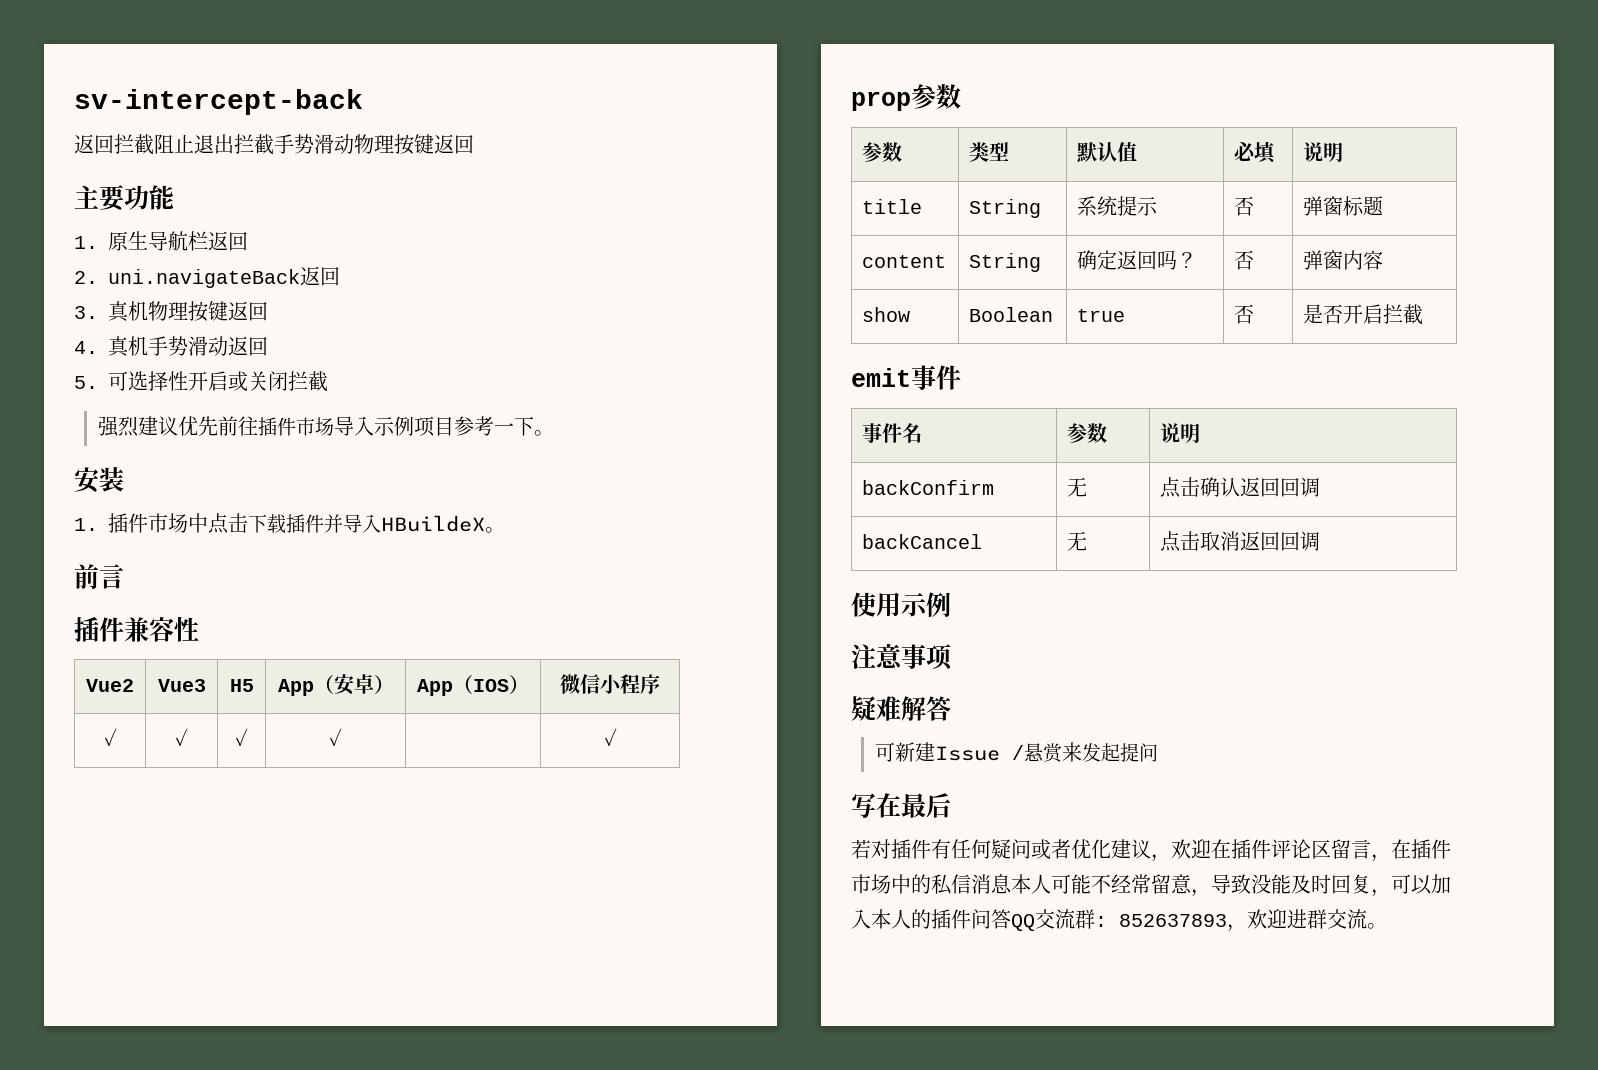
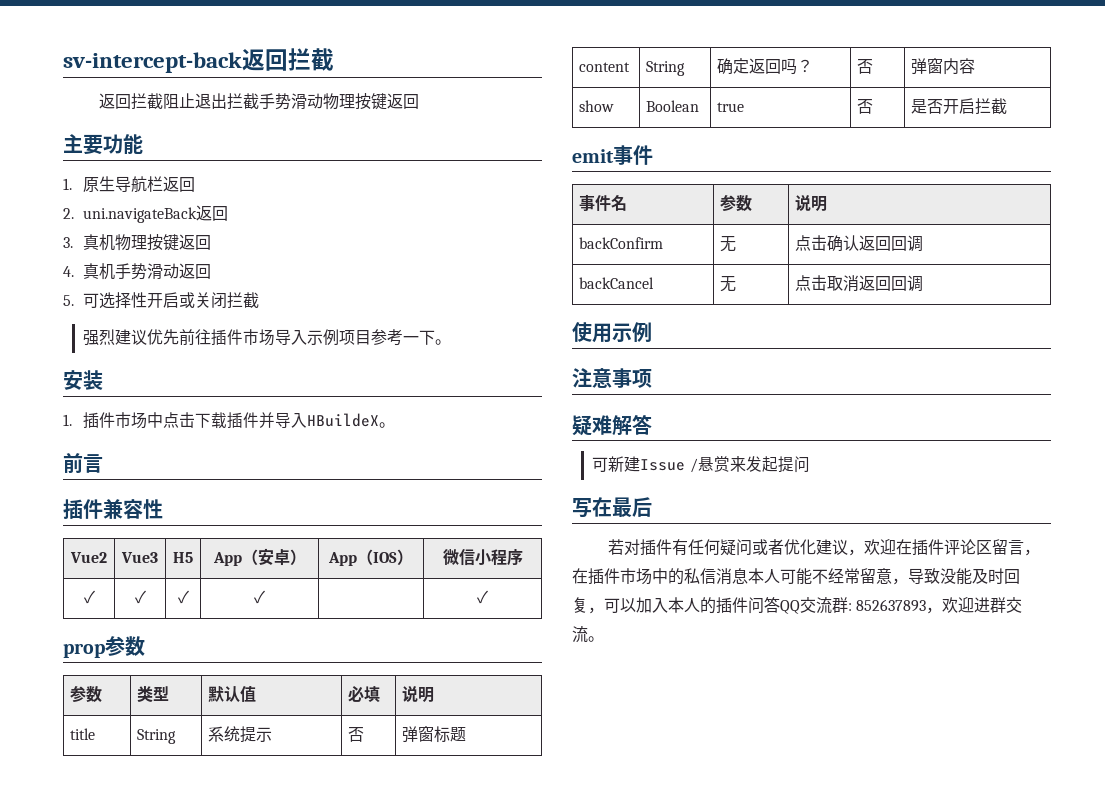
(363, 102) none -> [242,48,334,71] 返回拦截

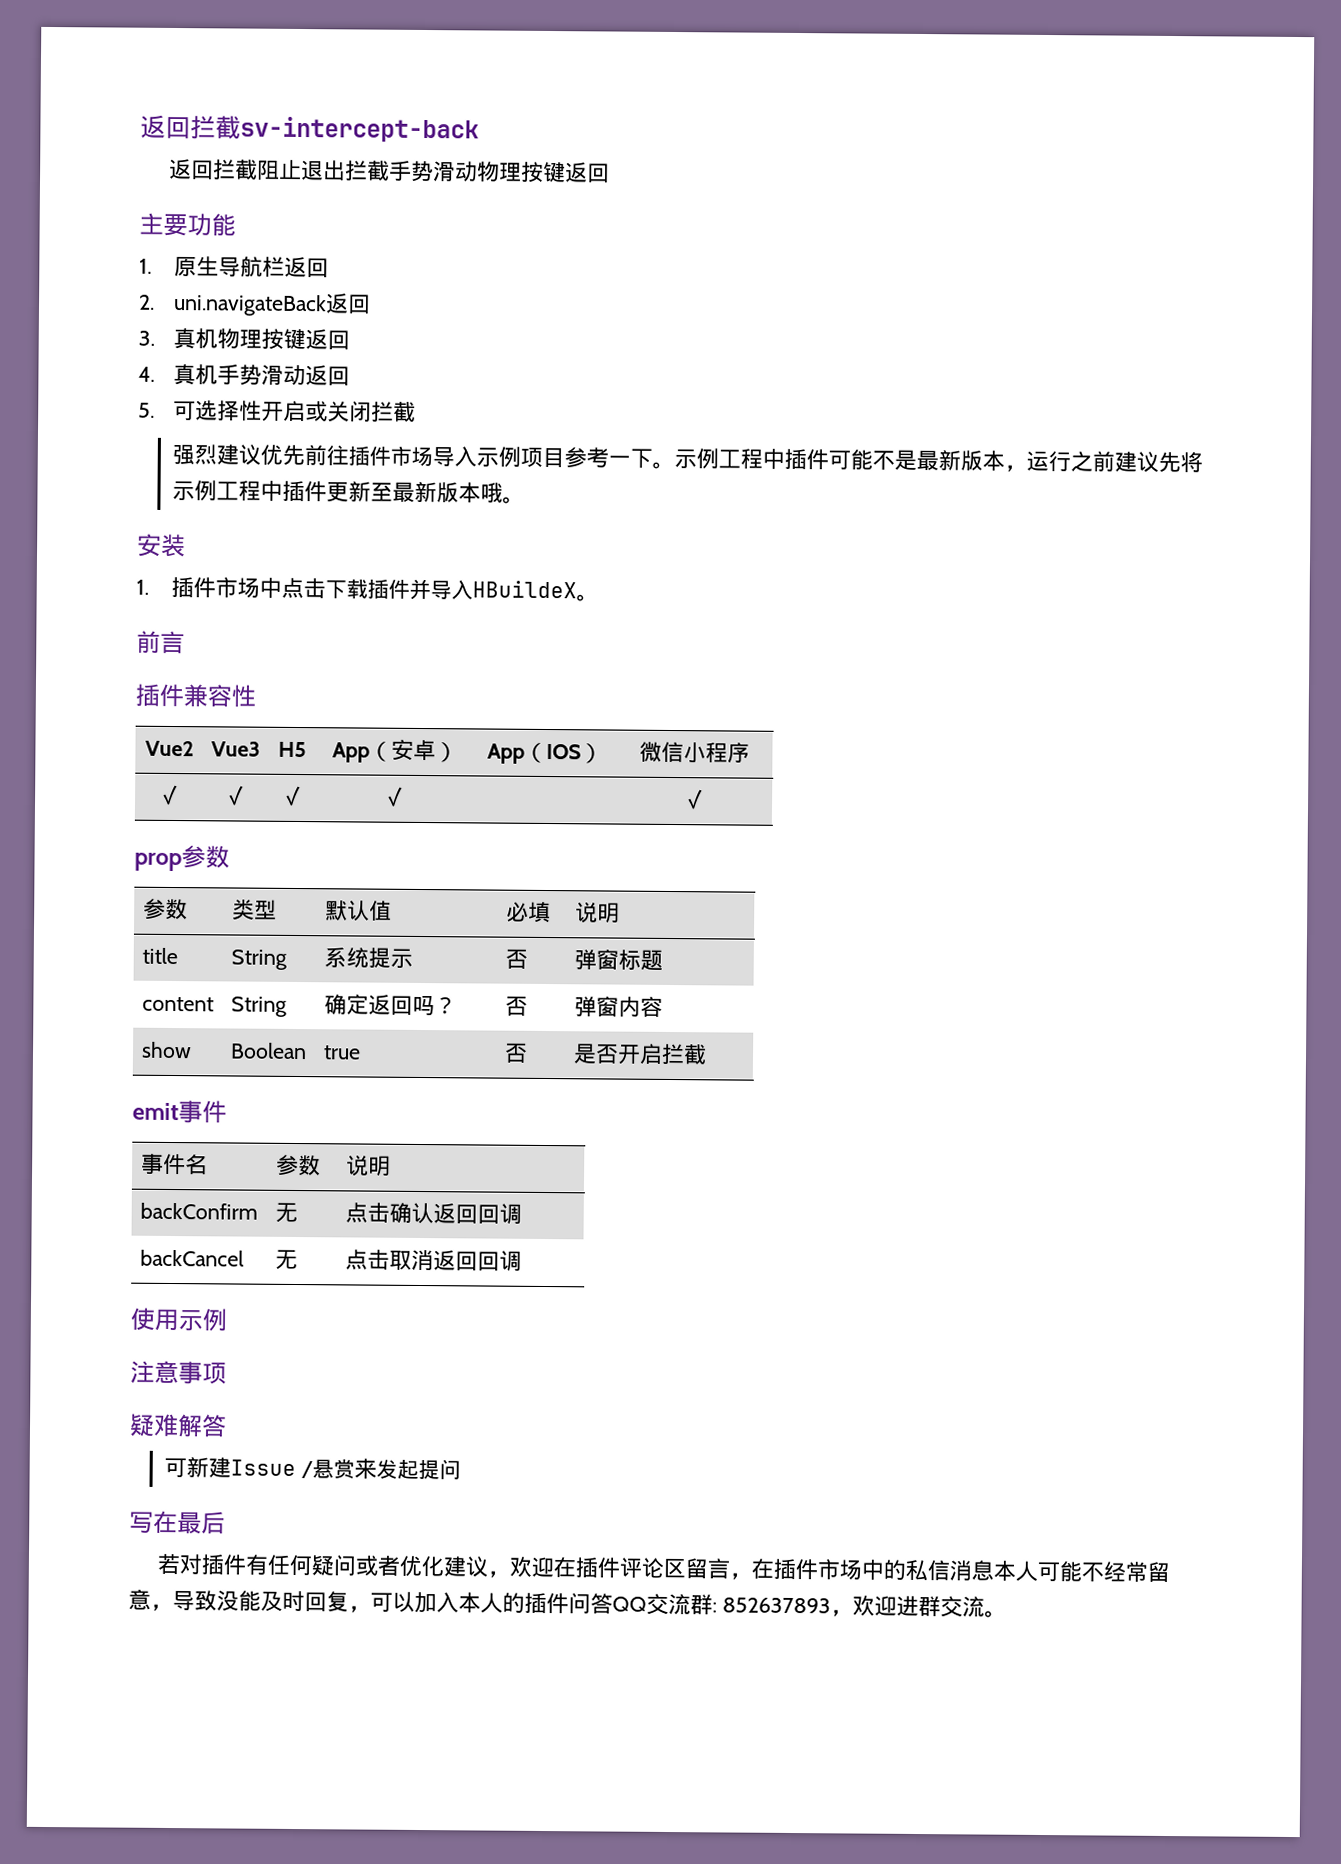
[63,48,334,73] sv-intercept-back返回拦截 -> [140,114,479,143] 返回拦截sv-intercept-back
(452, 342) none -> [673,448,1203,473] [171,480,525,504] 示例工程中插件可能不是最新版本，运行之前建议先将示例工程中插件更新至最新版本哦。

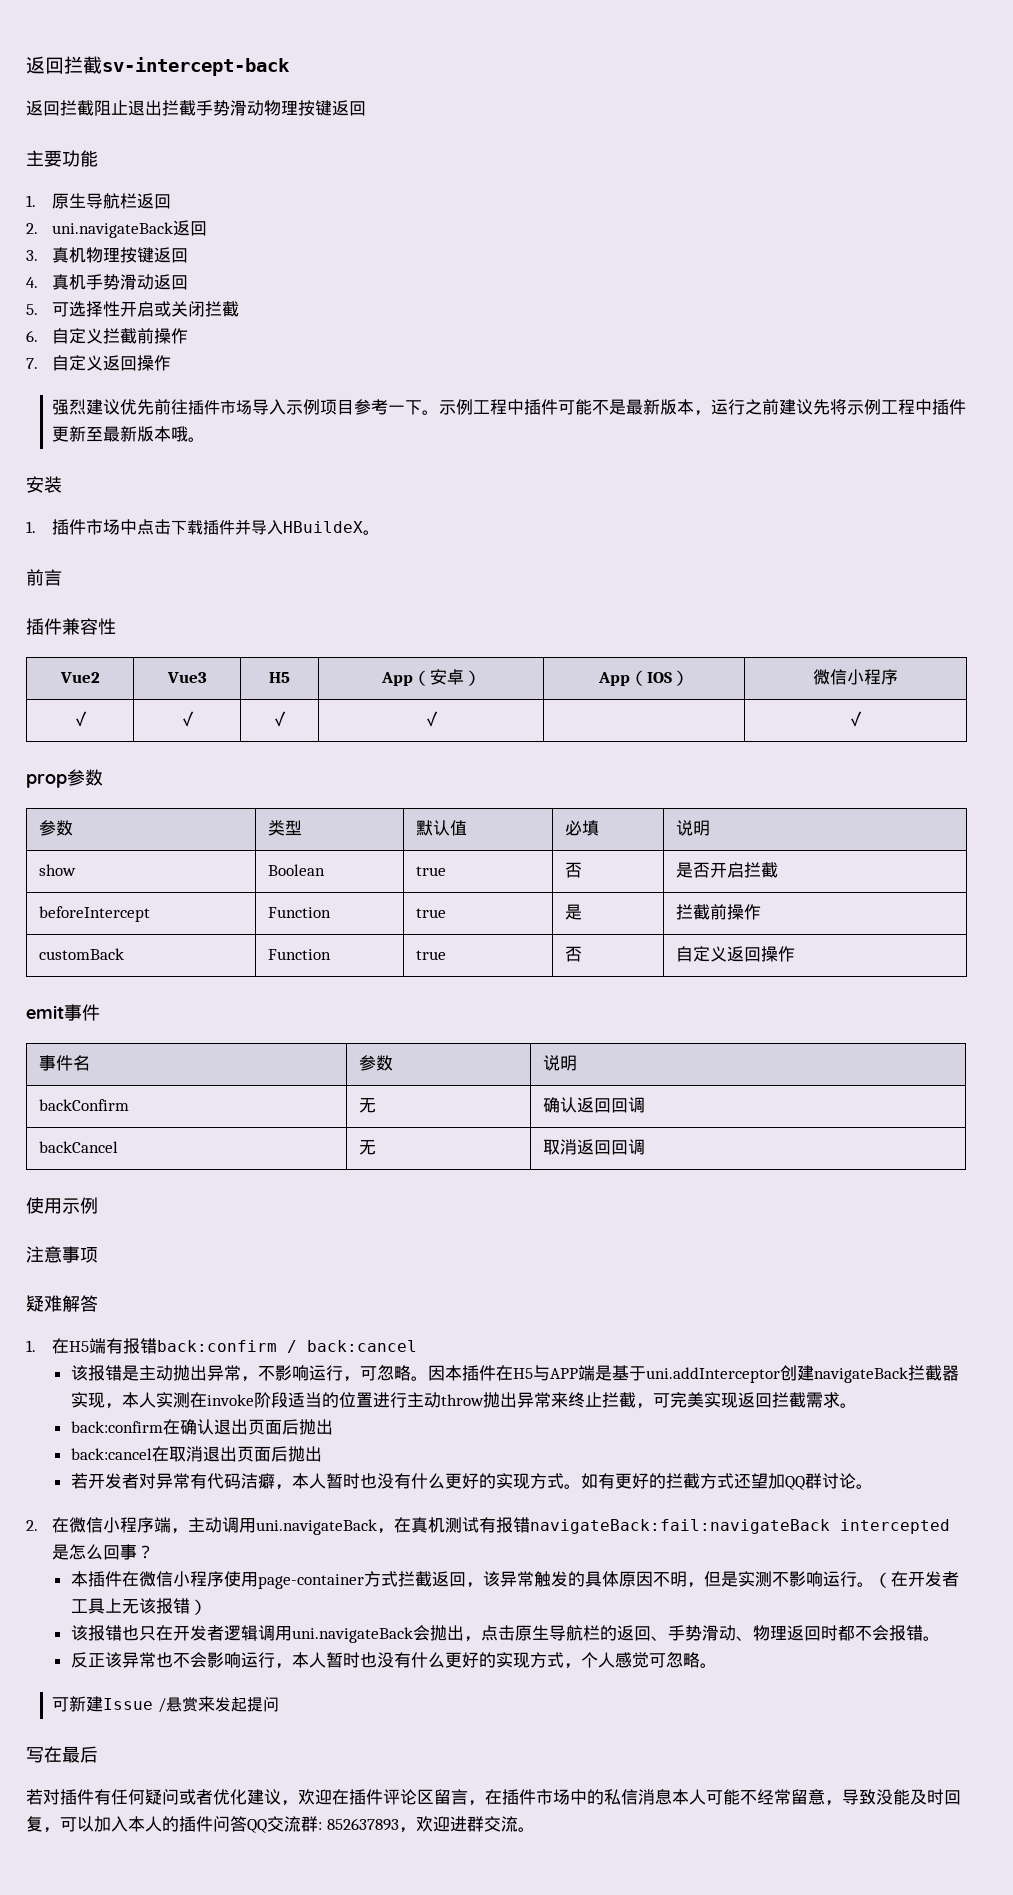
(416, 411) none -> [26,328,189,344] [26,355,172,371] // 6.自定义拦截前操作 // 7.自定义返回操作
[141,947,178,965] [230,949,287,970] [323,947,413,968] [504,948,528,969] [573,949,663,971] [141,996,214,1012] [230,996,287,1017] [323,994,457,1017] [504,995,528,1016] [573,996,663,1017] // title | String | 系统提示 | 否 | 弹窗标题 // content | String | 确定返回吗？ | 否 | 弹窗内容 -> (710, 828) none
(707, 1054) none -> [38,906,150,922] [267,907,331,918] [415,908,446,918] [564,904,582,920] [675,904,761,920] [38,948,124,960] [267,949,331,960] [415,950,446,960] [564,946,582,962] [675,946,795,962] // beforeIntercept | Function | true | 是 | 拦截前操作 // customBack | Function | true | 否 | 自定义返回操作
[344,1202,390,1223] 点击 -> (376, 1105) none
[344,1249,390,1270] 点击 -> (376, 1147) none
(227, 1426) none -> [26,1338,418,1354] [70,1364,959,1383] [70,1392,857,1409] [70,1419,333,1435] [70,1446,322,1462] [70,1473,873,1490] [26,1517,951,1535] [52,1544,155,1560] [70,1571,959,1589] [70,1598,207,1615] [70,1625,940,1643] [70,1651,717,1669] // 1.在H5端有报错back:confirm / back:cancel // 该报错是主动抛出异常，不影响运行，可忽略。因本插件在H5与APP端是基于uni.addInterceptor创建navigateBack拦截器实现，本人实测在invoke阶段适当的位置进行主动throw抛出异常来终止拦截，可完美实现返回拦截需求。 // back:confirm在确认退出页面后抛出 // back:cancel在取消退出页面后抛出 // 若开发者对异常有代码洁癖，本人暂时也没有什么更好的实现方式。如有更好的拦截方式还望加QQ群讨论。 // 2.在微信小程序端，主动调用uni.navigateBack，在真机测试有报错navigateBack:fail:navigateBack intercepted是怎么回事？ // 本插件在微信小程序使用page-container方式拦截返回，该异常触发的具体原因不明，但是实测不影响运行。（在开发者工具上无该报错） // 该报错也只在开发者逻辑调用uni.navigateBack会抛出，点击原生导航栏的返回、手势滑动、物理返回时都不会报错。 // 反正该异常也不会影响运行，本人暂时也没有什么更好的实现方式，个人感觉可忽略。

